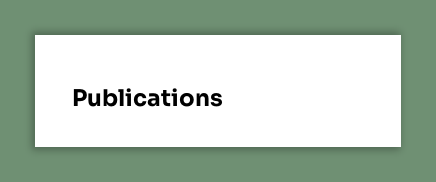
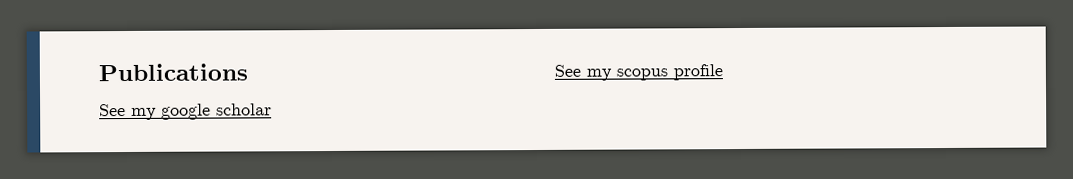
(223, 97) none -> [99,103,272,120] [554,64,723,81] // See my google scholar // See my scopus profile

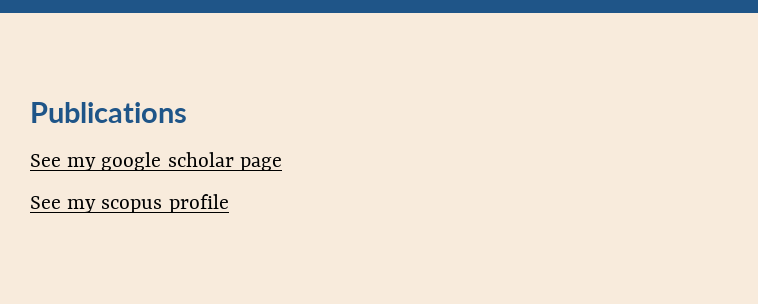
(272, 109) none -> [239,157,282,171] page

